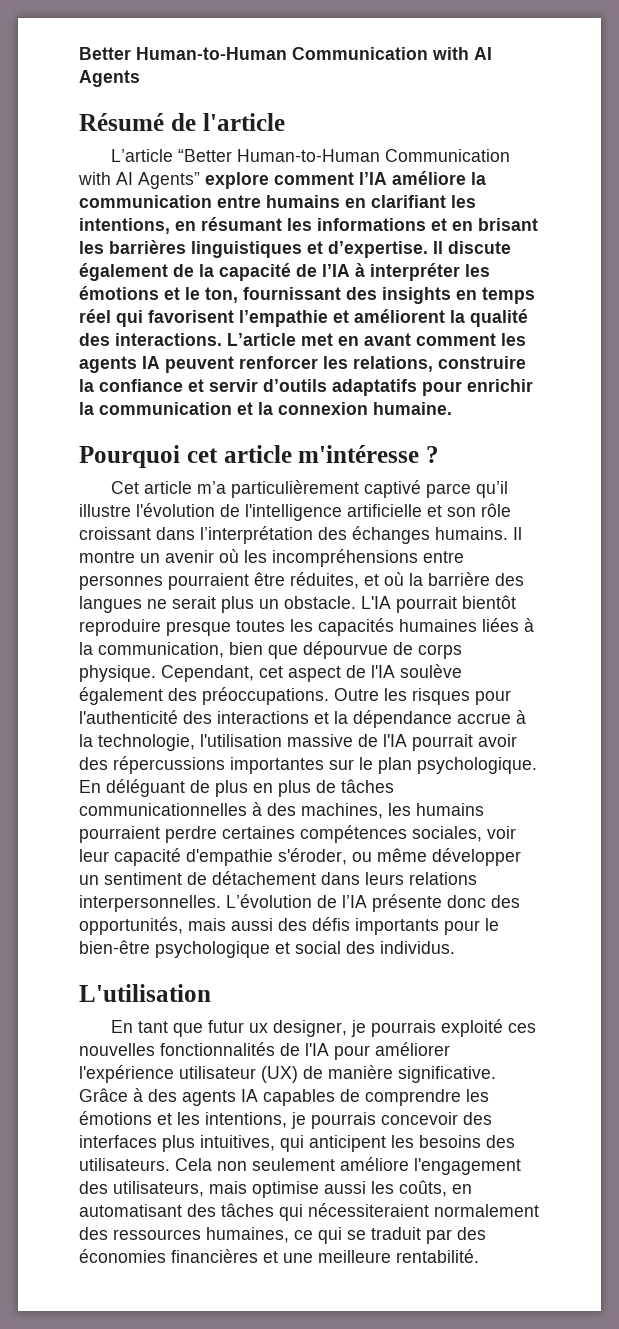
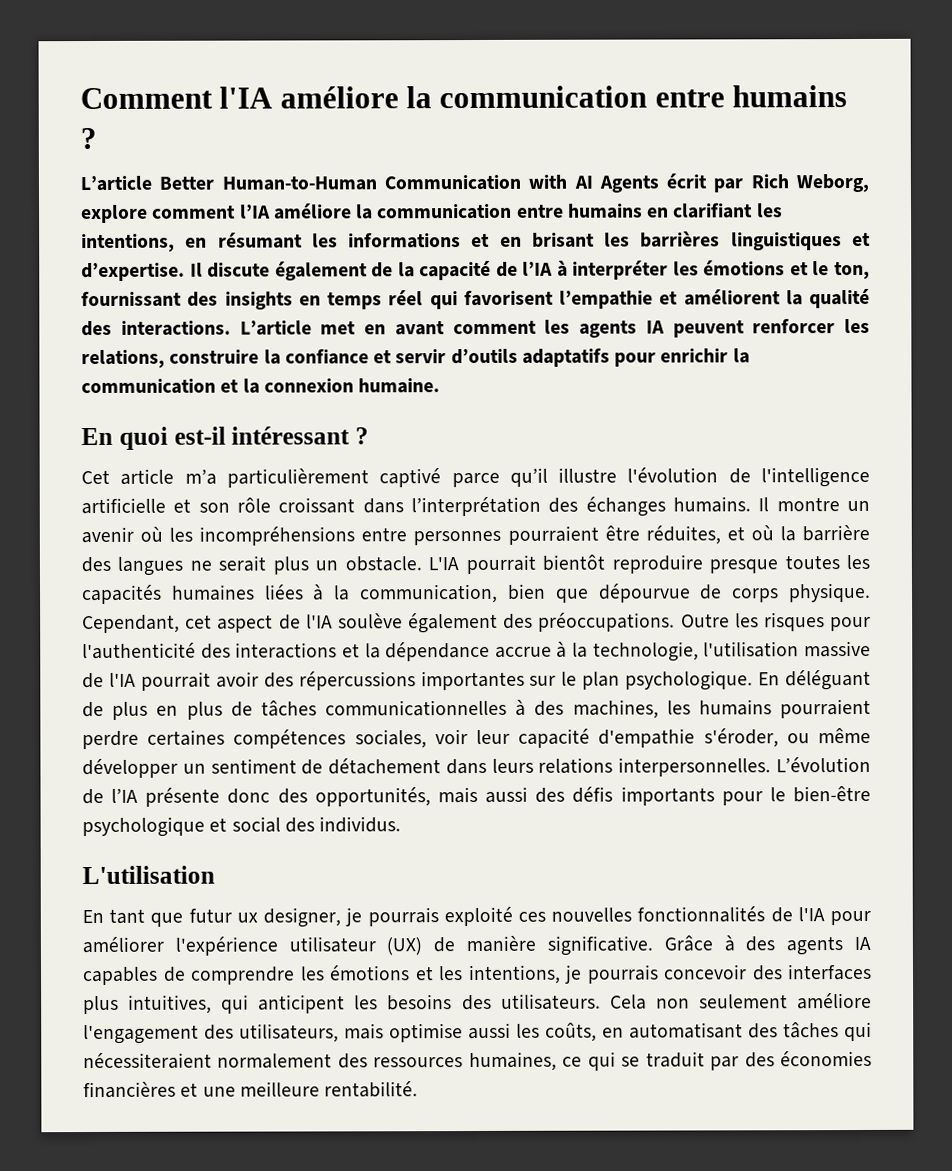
(79, 53) none -> [80,85,848,110] [80,127,97,150] [80,175,152,192] Comment l'IA améliore la communication entre humains ? // L’article
[79,113,285,131] [110,149,510,162] [78,172,200,189] // Résumé de l'article // L’article “Better Human-to-Human Communication with AI Agents” -> [666,173,869,193] écrit par Rich Weborg,
[79,445,420,468] Pourquoi cet article m'intéresse -> [81,426,351,450] En quoi est-il intéressant

